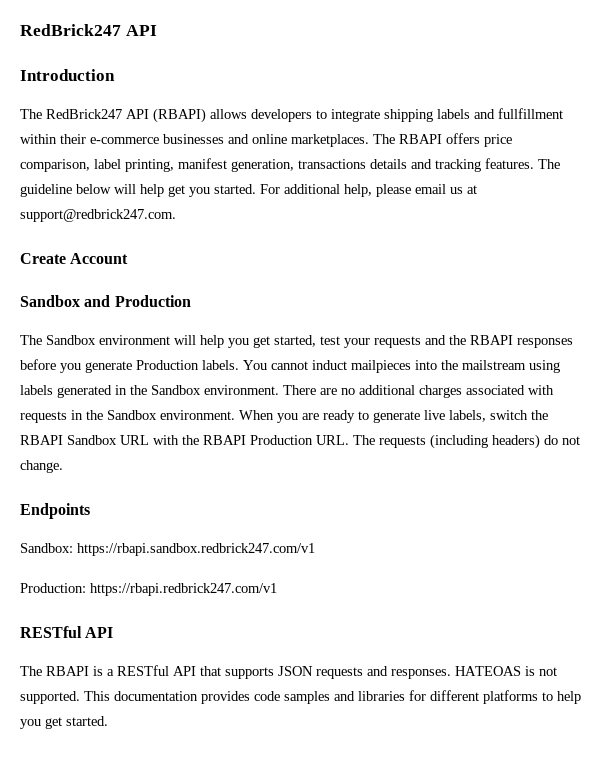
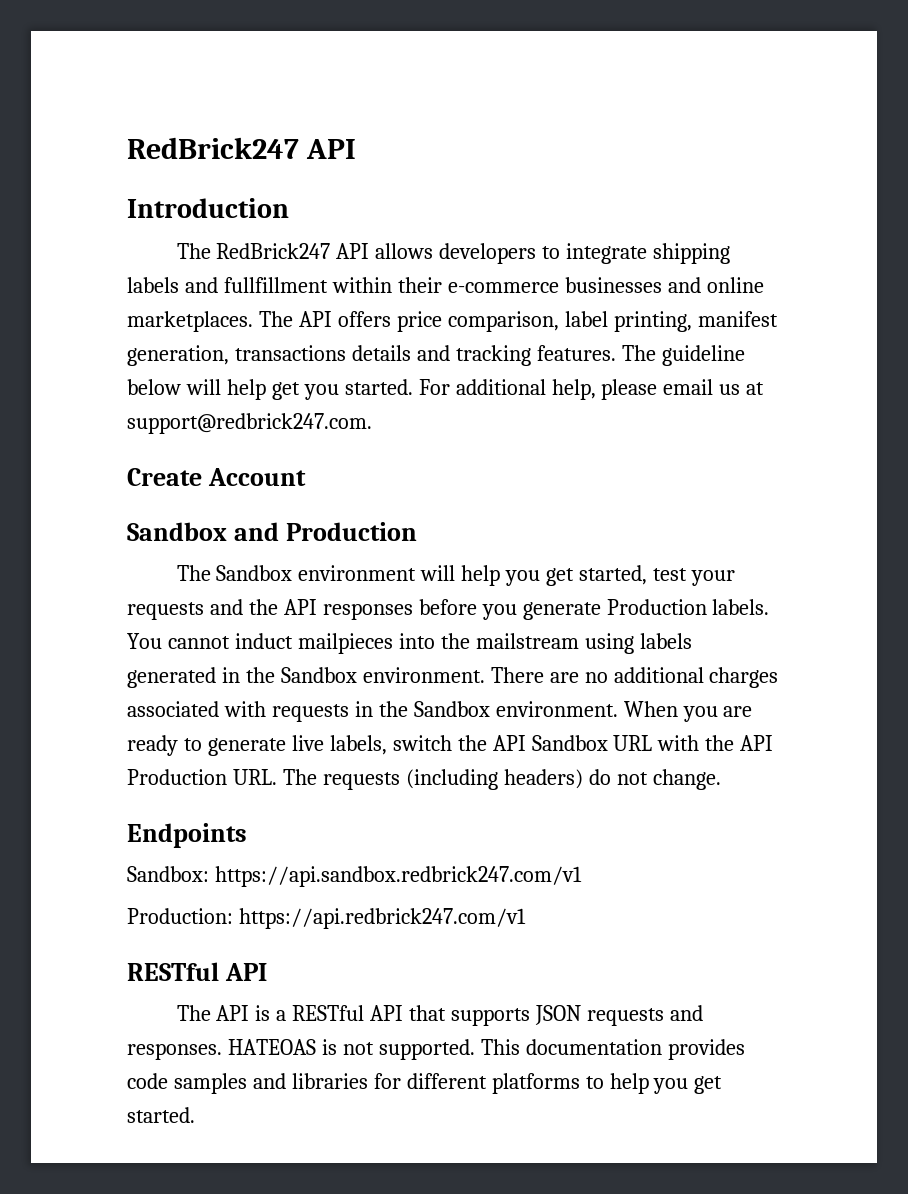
[153,108,206,123] (RBAPI) -> (370, 251) none
[399,134,442,144] RBAPI -> [298,311,332,327] API
[470,335,513,345] RBAPI -> [283,599,317,615] API
[20,435,63,445] RBAPI -> [492,735,526,751] API
[203,435,246,445] RBAPI -> [740,735,774,751] API
[77,543,315,556] https://rbapi.sandbox.redbrick247.com/v1 -> [214,866,582,887] https://api.sandbox.redbrick247.com/v1
[90,583,277,596] https://rbapi.redbrick247.com/v1 -> [238,908,526,929] https://api.redbrick247.com/v1
[46,666,89,676] RBAPI -> [216,1005,250,1021] API

